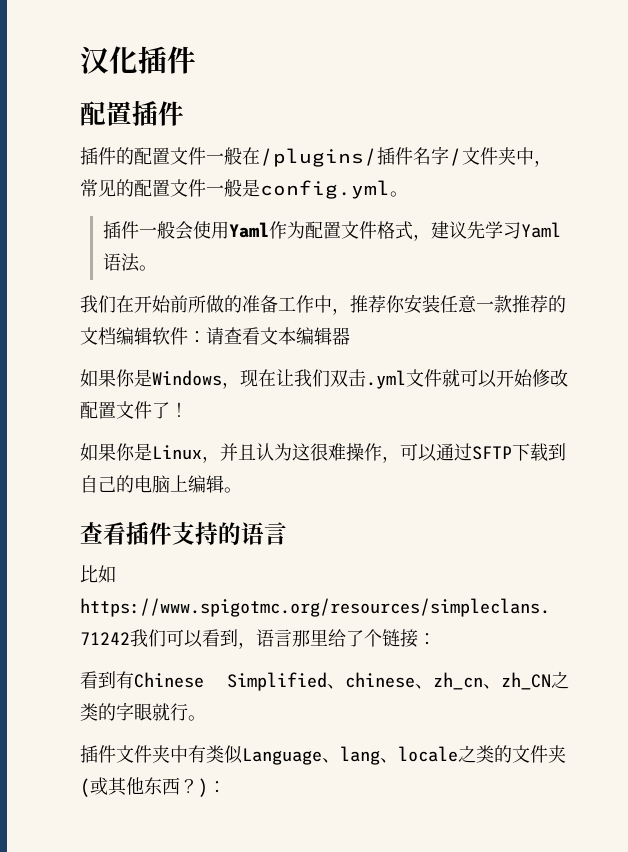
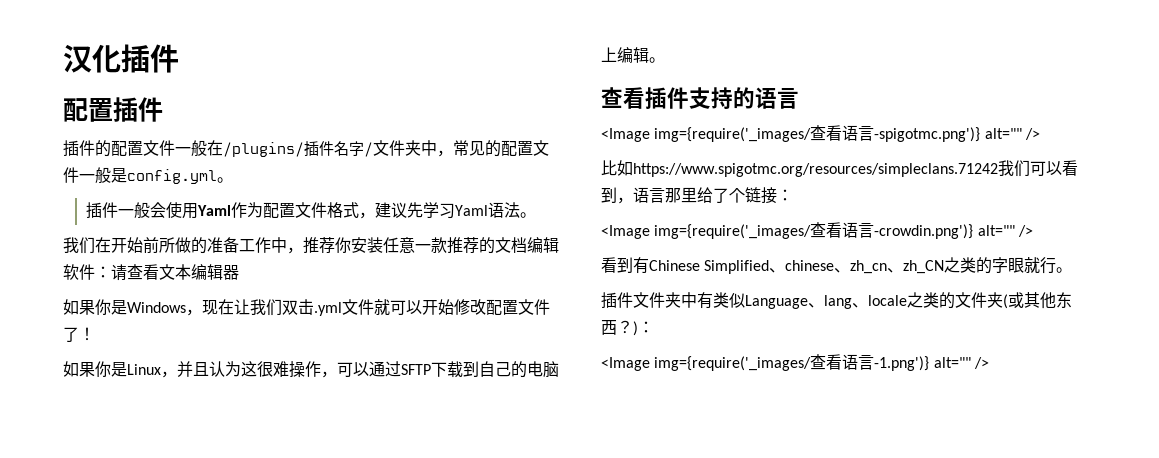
(287, 533) none -> [601,125,1040,142] // <Image img={require('_images/查看语言-spigotmc.png')} alt="" />
(436, 639) none -> [601,222,1033,239] // <Image img={require('_images/查看语言-crowdin.png')} alt="" />
(226, 787) none -> [601,354,989,371] // <Image img={require('_images/查看语言-1.png')} alt="" />

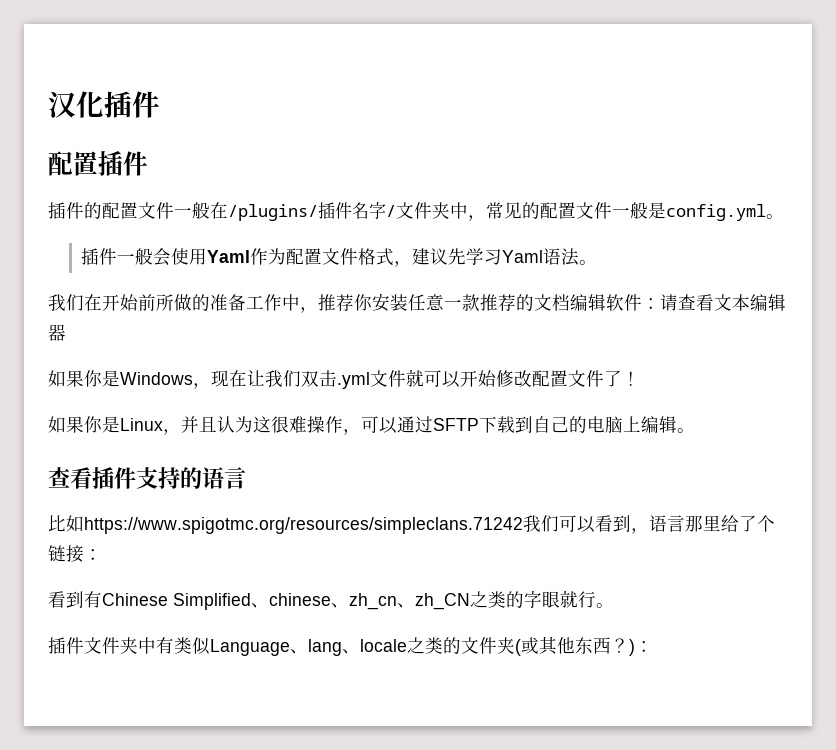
[601,125,1040,142] // <Image img={require('_images/查看语言-spigotmc.png')} alt="" /> -> (246, 478) none
[601,222,1033,239] // <Image img={require('_images/查看语言-crowdin.png')} alt="" /> -> (102, 554) none
[601,354,989,371] // <Image img={require('_images/查看语言-1.png')} alt="" /> -> (653, 646) none

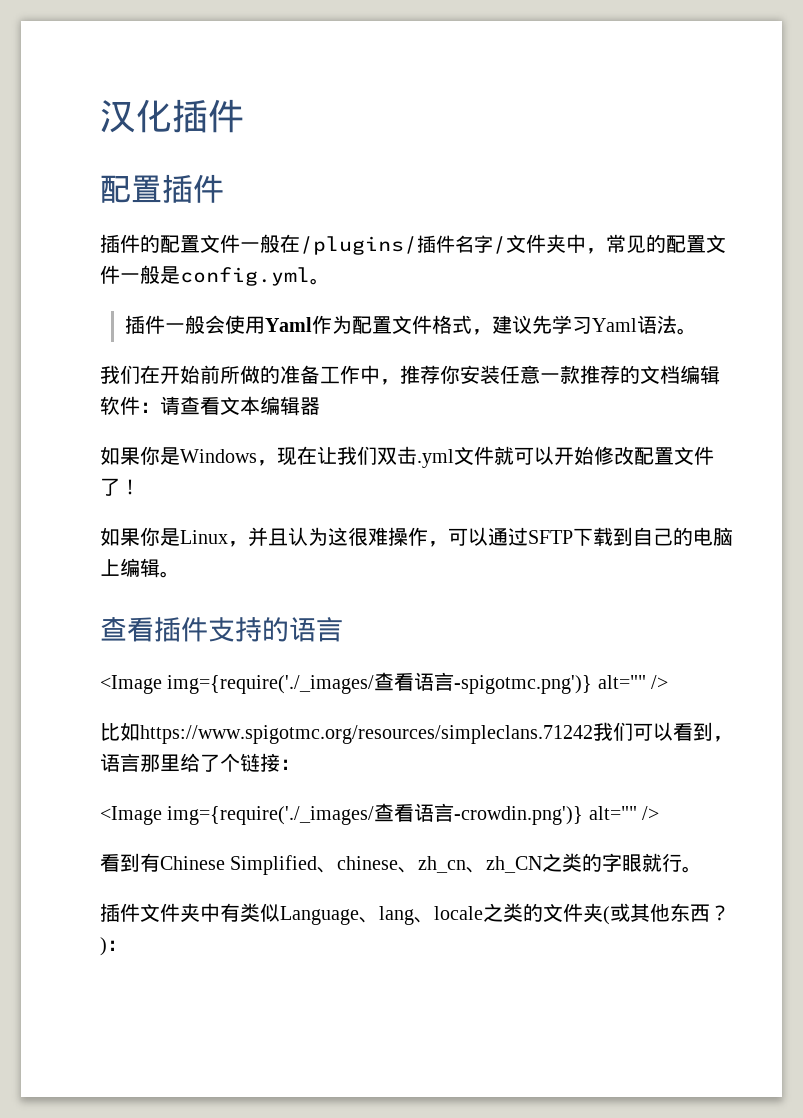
(246, 478) none -> [100,672,669,694] // <Image img={require('./_images/查看语言-spigotmc.png')} alt="" />
(102, 554) none -> [100,803,660,825] // <Image img={require('./_images/查看语言-crowdin.png')} alt="" />

